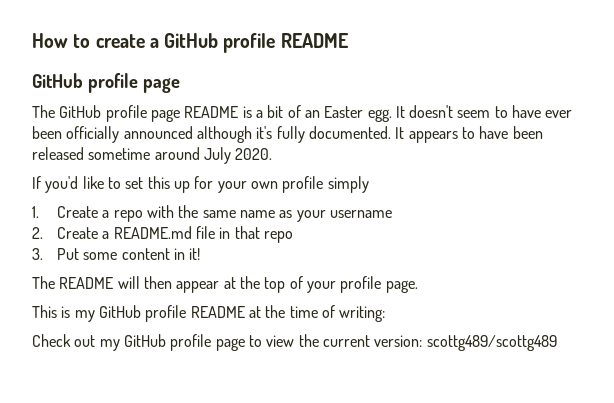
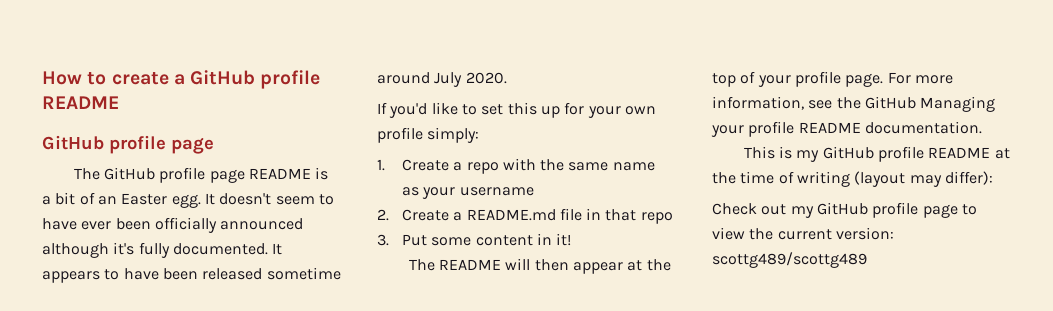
[327,176,369,193] simply -> [427,127,480,143] simply:
(418, 286) none -> [887,72,953,84] [712,96,996,112] [711,121,982,137] For more information, see the GitHub Managing your profile README documentation.
[339,306,386,322] writing: -> [796,171,993,187] writing (layout may differ):

